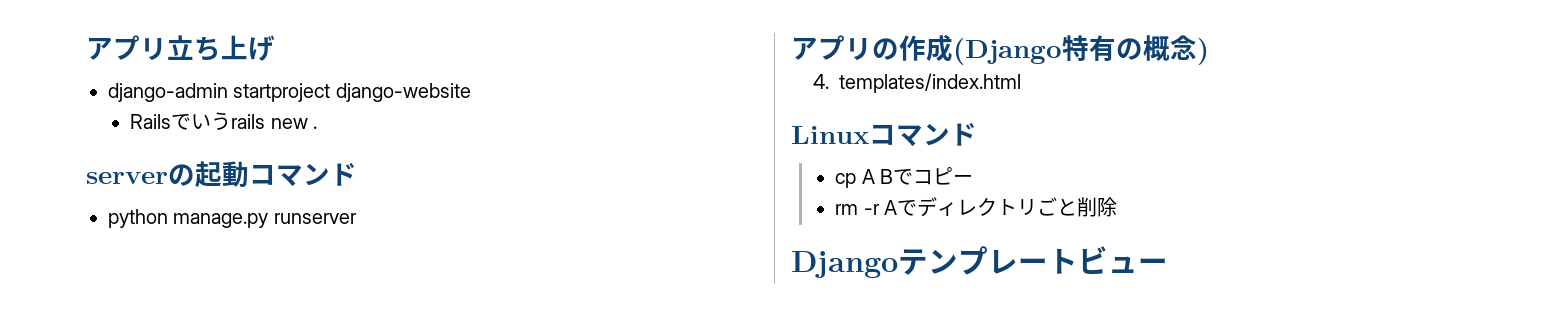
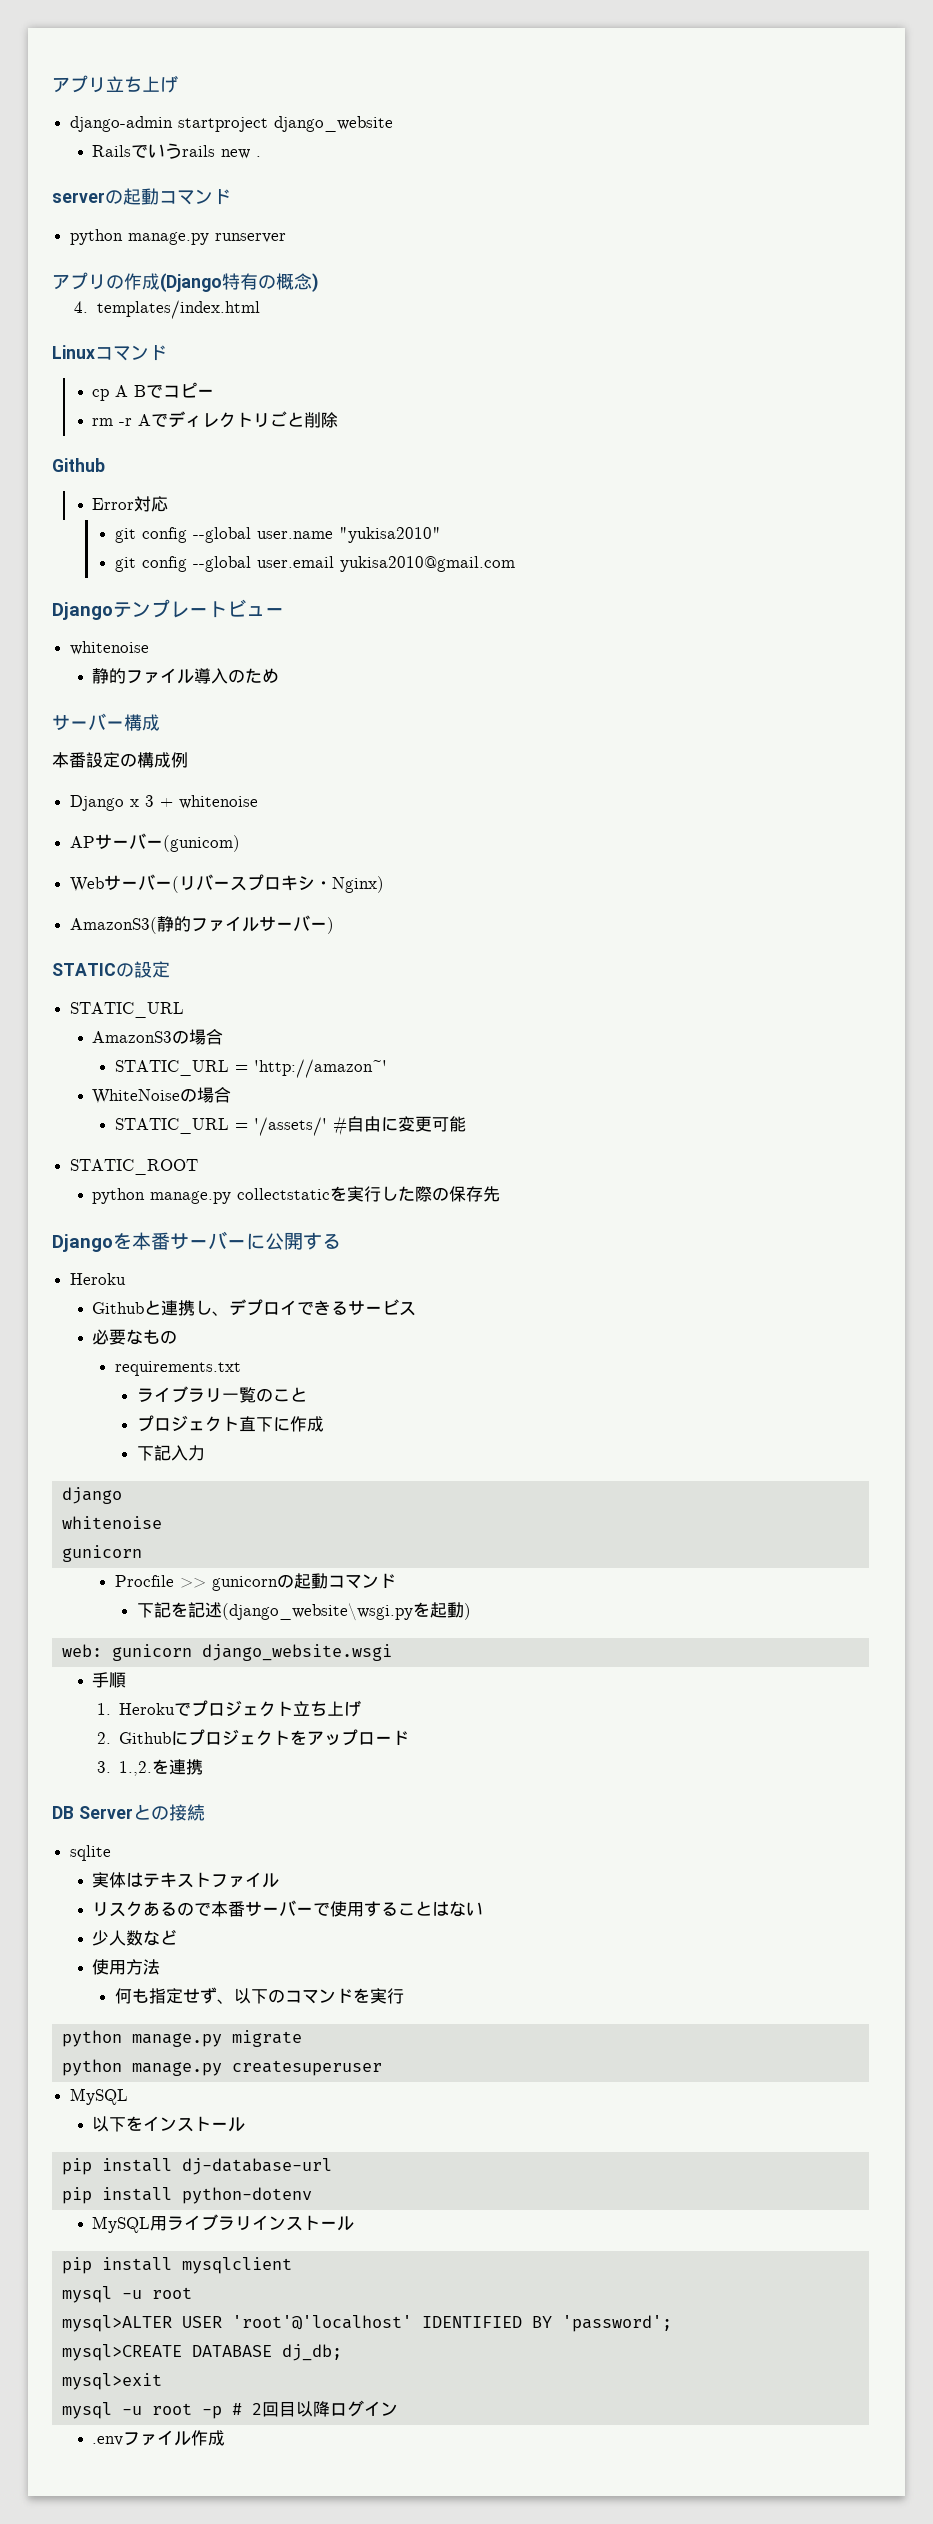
[335,83,471,102] django-website -> [274,116,394,132] django_website
(1118, 207) none -> [52,458,105,472] [92,496,169,512] [114,527,441,543] [114,556,515,572] // Github // Error対応 // git config --global user.name "yukisa2010" // git config --global user.email yukisa2010@gmail.com
(1168, 265) none -> [70,641,150,655] [92,668,280,684] [52,713,160,731] [52,752,188,768] [70,795,259,811] [70,833,241,852] [70,874,385,893] [70,915,335,934] [52,961,170,978] [70,1002,185,1018] [92,1029,224,1045] [114,1059,387,1078] [92,1087,232,1104] [114,1116,466,1136] [70,1159,199,1175] [92,1186,501,1204] [52,1231,341,1252] [70,1273,127,1285] [92,1299,417,1316] [92,1329,178,1345] [114,1361,241,1376] [137,1386,308,1403] [137,1415,325,1432] [137,1445,206,1461] [61,1487,122,1504] [61,1516,162,1529] [61,1545,142,1562] [114,1573,396,1591] [137,1602,472,1621] [61,1644,392,1661] [92,1672,127,1688] [96,1700,361,1717] [96,1729,409,1746] [96,1759,203,1776] [52,1804,205,1821] [70,1845,112,1861] [92,1872,280,1888] [92,1900,484,1917] [92,1929,178,1946] [92,1959,161,1975] [114,1987,404,2004] [61,2030,302,2047] [61,2059,382,2076] [70,2088,129,2105] [92,2116,246,2132] [61,2158,332,2175] [61,2187,312,2204] [92,2214,355,2233] [61,2257,292,2274] [61,2286,192,2303] [61,2315,672,2332] [61,2344,342,2361] [61,2373,162,2390] [61,2400,398,2419] [92,2430,226,2446] // whitenoise // 静的ファイル導入のため // サーバー構成 // 本番設定の構成例 // Django x 3 + whitenoise // APサーバー(gunicom) // Webサーバー(リバースプロキシ・Nginx) // AmazonS3(静的ファイルサーバー) // STATICの設定 // STATIC_URL // AmazonS3の場合 // STATIC_URL = 'http://amazon~' // WhiteNoiseの場合 // STATIC_URL = '/assets/' #自由に変更可能 // STATIC_ROOT // python manage.py collectstaticを実行した際の保存先 // Djangoを本番サーバーに公開する // Heroku // Githubと連携し、デプロイできるサービス // 必要なもの // requirements.txt // ライブラリ一覧のこと // プロジェクト直下に作成 // 下記入力 // django // whitenoise // gunicorn // Procfile >> gunicornの起動コマンド // 下記を記述(django_website\wsgi.pyを起動) // web: gunicorn django_website.wsgi // 手順 // 1. Herokuでプロジェクト立ち上げ // 2. Githubにプロジェクトをアップロード // 3. 1.,2.を連携 // DB Serverとの接続 // sqlite // 実体はテキストファイル // リスクあるので本番サーバーで使用することはない // 少人数など // 使用方法 // 何も指定せず、以下のコマンドを実行 // python manage.py migrate // python manage.py createsuperuser // MySQL // 以下をインストール // pip install dj-database-url // pip install python-dotenv // MySQL用ライブラリインストール // pip install mysqlclient // mysql -u root // mysql>ALTER USER 'root'@'localhost' IDENTIFIED BY 'password'; // mysql>CREATE DATABASE dj_db; // mysql>exit // mysql -u root -p # 2回目以降ログイン // .envファイル作成

